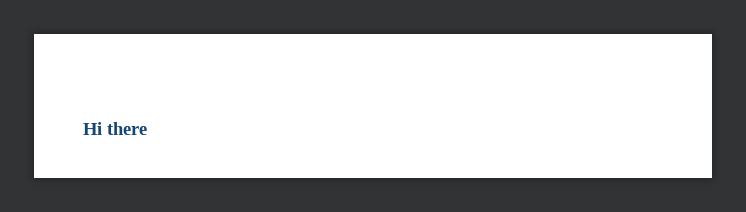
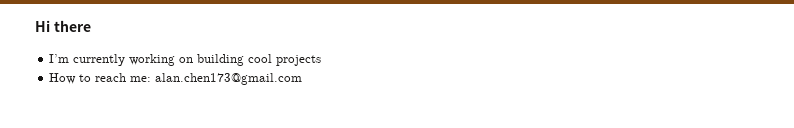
(147, 128) none -> [49,54,322,66] [49,73,303,85] // I’m currently working on building cool projects // How to reach me: alan.chen173@gmail.com

